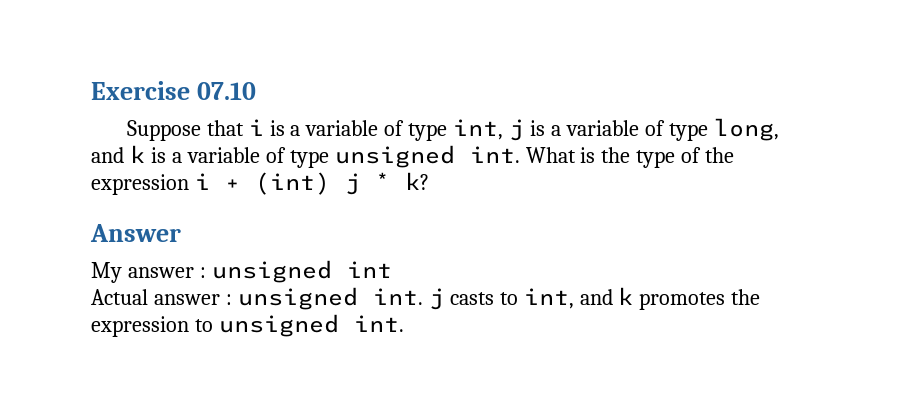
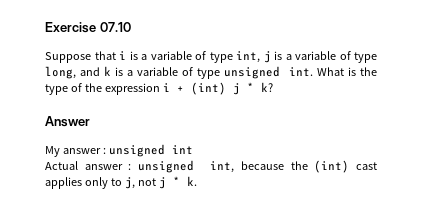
[372,287,761,310] [91,314,404,337] int. j casts to int, and k promotes the expression to unsigned int. -> [210,160,377,173] [45,176,197,189] int, because the (int) cast applies only to j, not j * k.

